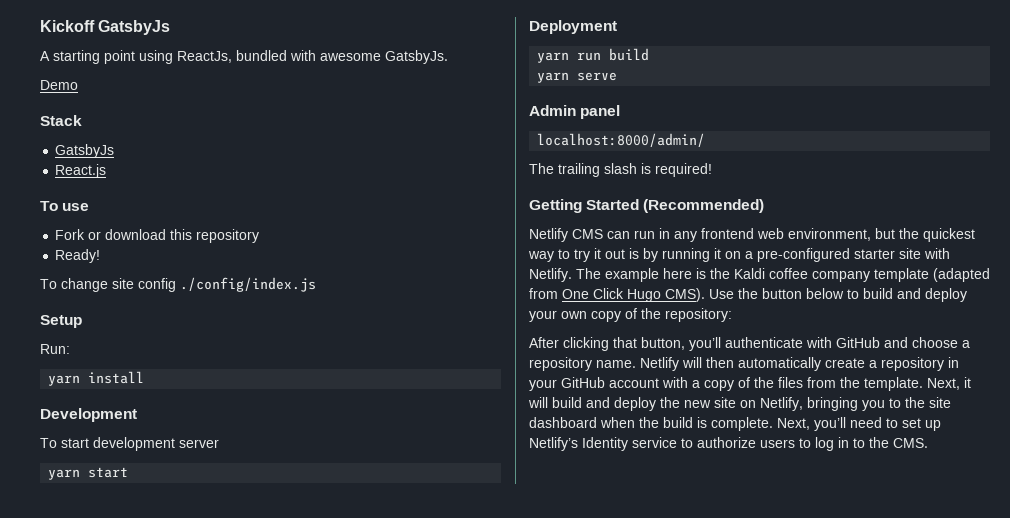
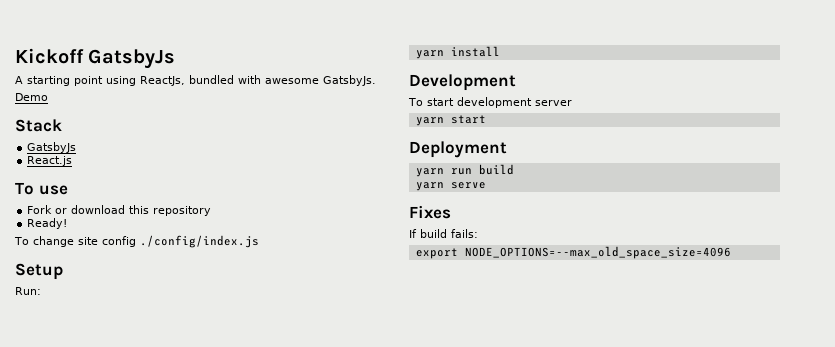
[529,105,621,119] [537,133,706,147] [529,163,712,177] [529,199,765,213] [529,228,975,242] [528,248,950,262] [529,268,990,282] [529,288,967,302] [529,308,732,322] [529,337,970,351] [529,357,959,371] [529,377,971,391] [528,397,951,411] [529,417,941,431] [529,437,928,451] Admin panel // localhost:8000/admin/ // The trailing slash is required! // Getting Started (Recommended) // Netlify CMS can run in any frontend web environment, but the quickest way to try it out is by running it on a pre-configured starter site with Netlify. The example here is the Kaldi coffee company template (adapted from One Click Hugo CMS). Use the button below to build and deploy your own copy of the repository: // After clicking that button, you’ll authenticate with GitHub and choose a repository name. Netlify will then automatically create a repository in your GitHub account with a copy of the files from the template. Next, it will build and deploy the new site on Netlify, bringing you to the site dashboard when the build is complete. Next, you’ll need to set up Netlify’s Identity service to authorize users to log in to the CMS. -> [409,205,451,219] [409,229,478,238] [415,246,731,259] Fixes // If build fails: // export NODE_OPTIONS=--max_old_space_size=4096

